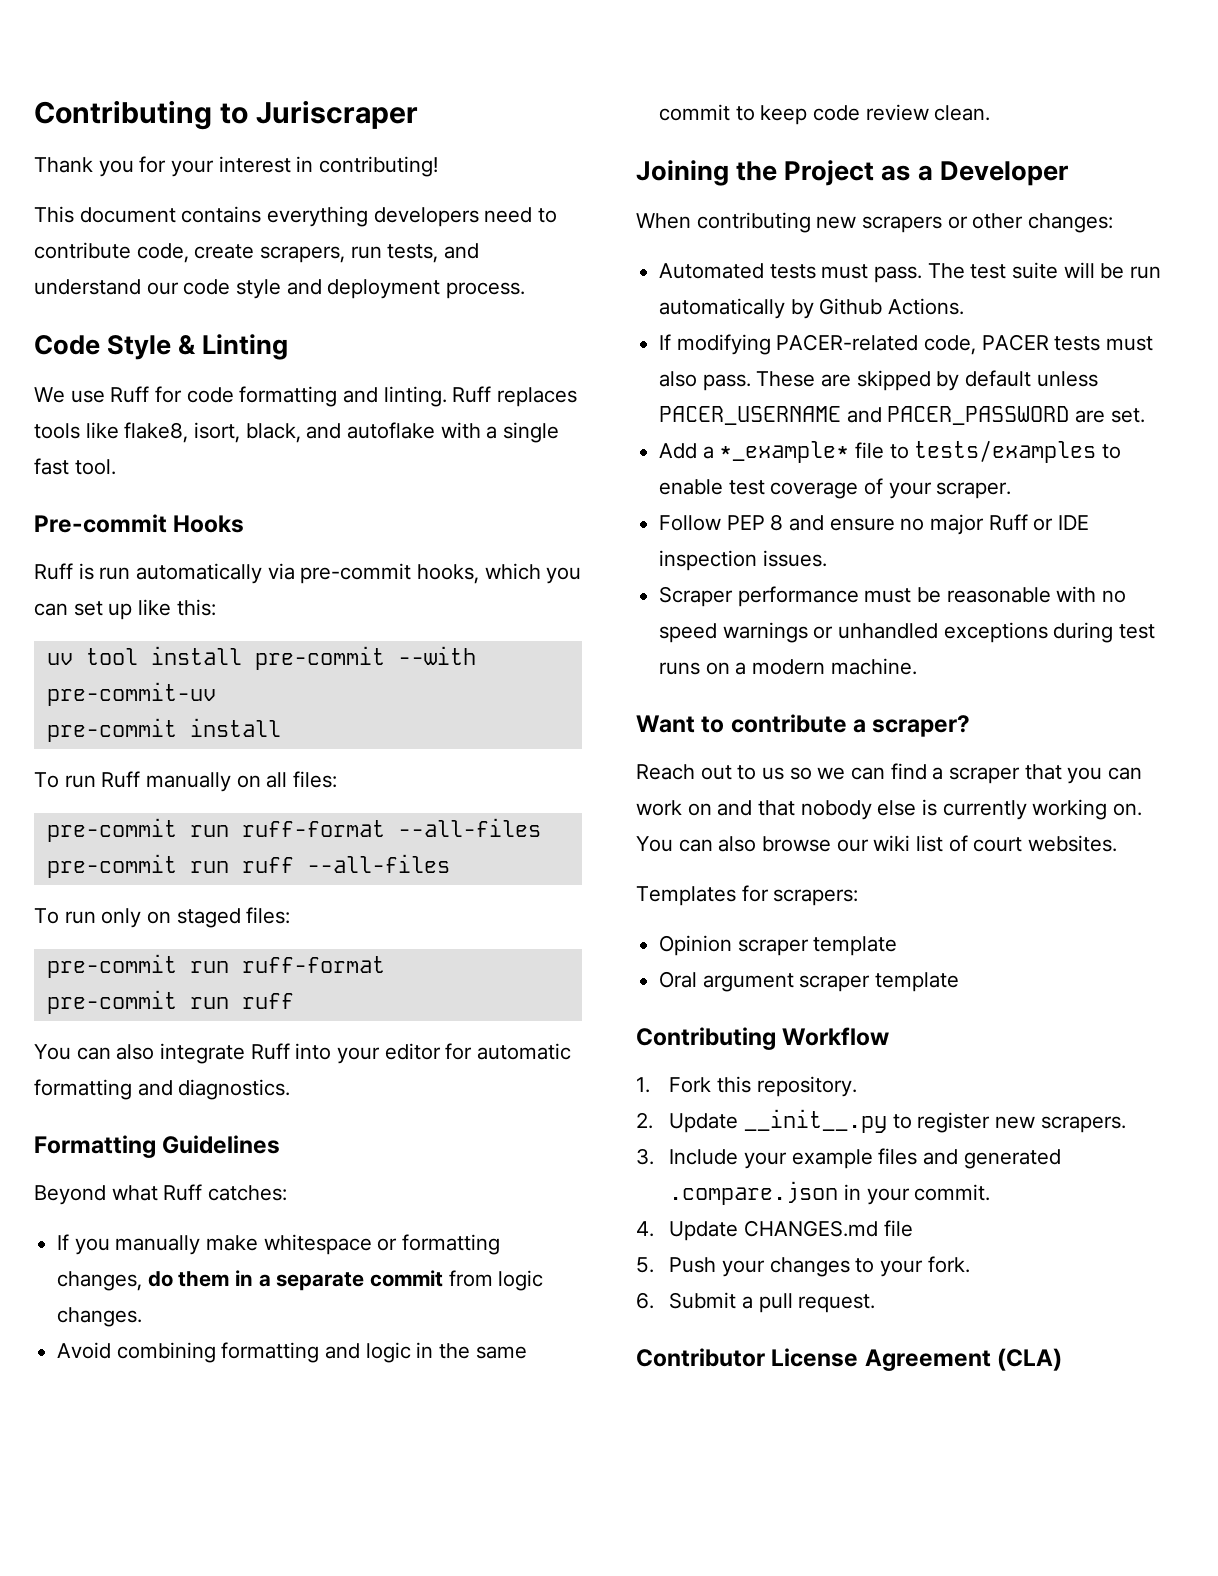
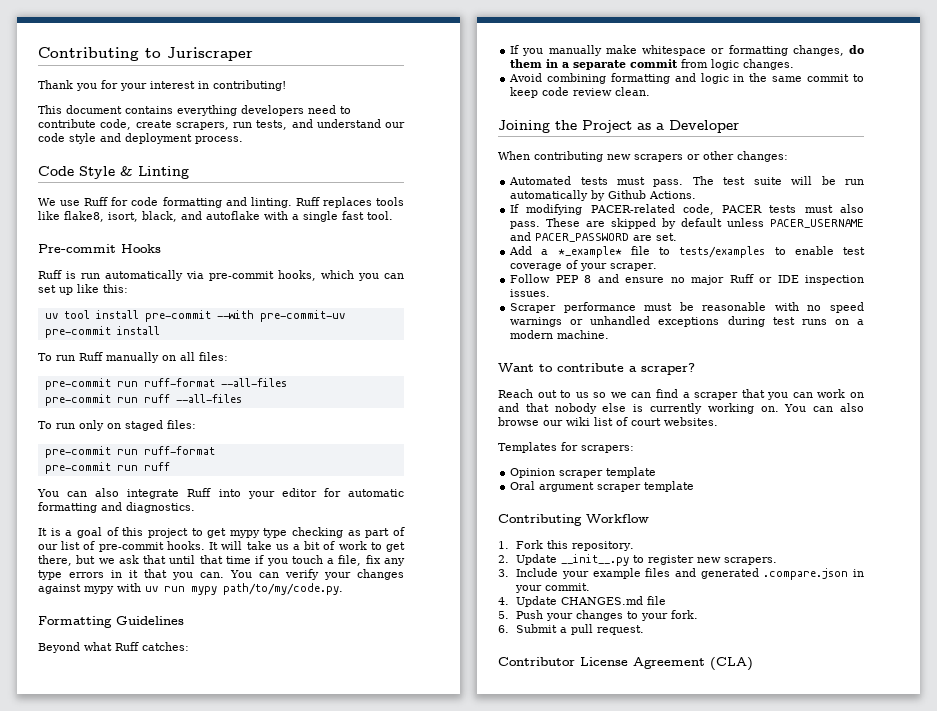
(291, 1089) none -> [38,527,406,538] [38,541,406,552] [38,555,405,566] [38,569,404,580] [38,583,343,595] // It is a goal of this project to get mypy type checking as part of our list of pre-commit hooks. It will take us a bit of work to get there, but we ask that until that time if you touch a file, fix any type errors in it that you can. You can verify your changes against mypy with uv run mypy path/to/my/code.py.

